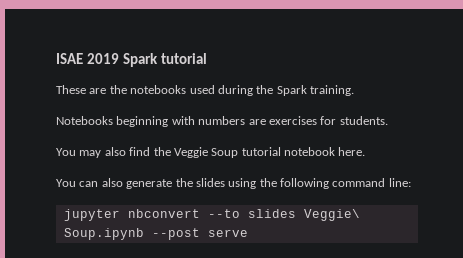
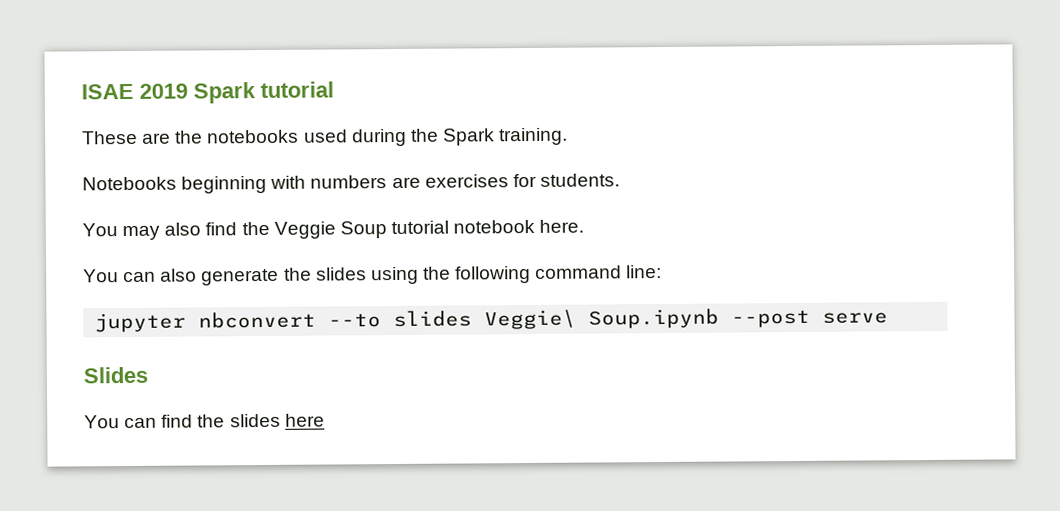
(248, 233) none -> [83,366,148,384] [84,413,325,429] // Slides // You can find the slides here

